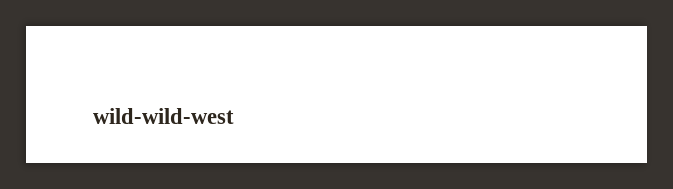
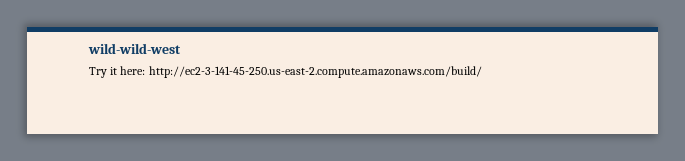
(234, 116) none -> [89,66,482,78] // Try it here: http://ec2-3-141-45-250.us-east-2.compute.amazonaws.com/build/

